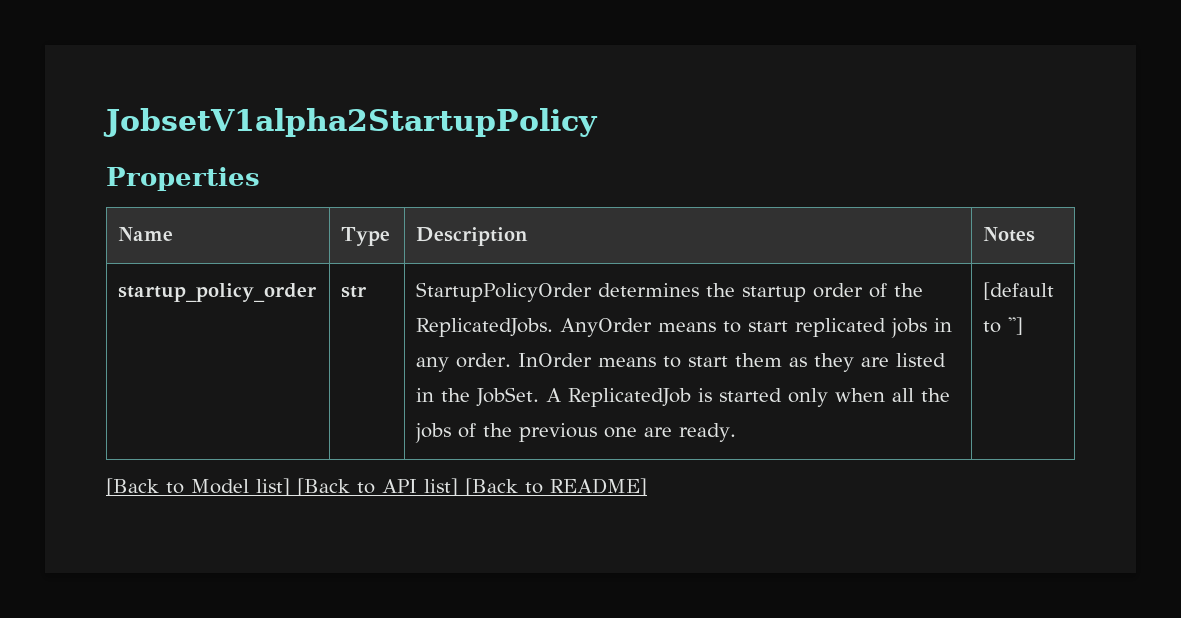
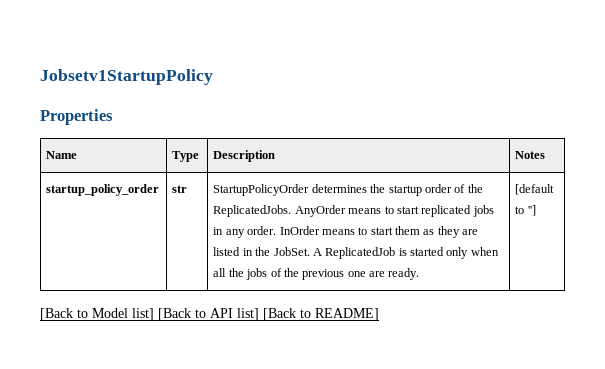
[103,108,598,137] JobsetV1alpha2StartupPolicy -> [40,69,213,85] Jobsetv1StartupPolicy

